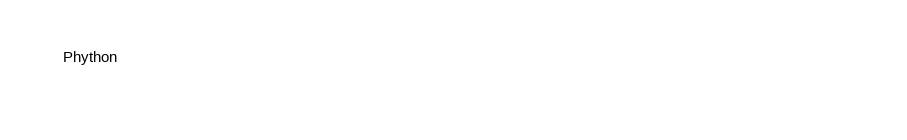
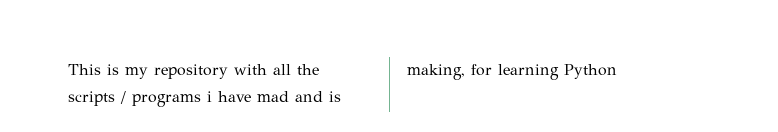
[63,51,117,65] Phython -> [68,64,319,79] [68,91,341,107] [407,64,617,80] This is my repository with all the scripts / programs i have mad and is making, for learning Python

